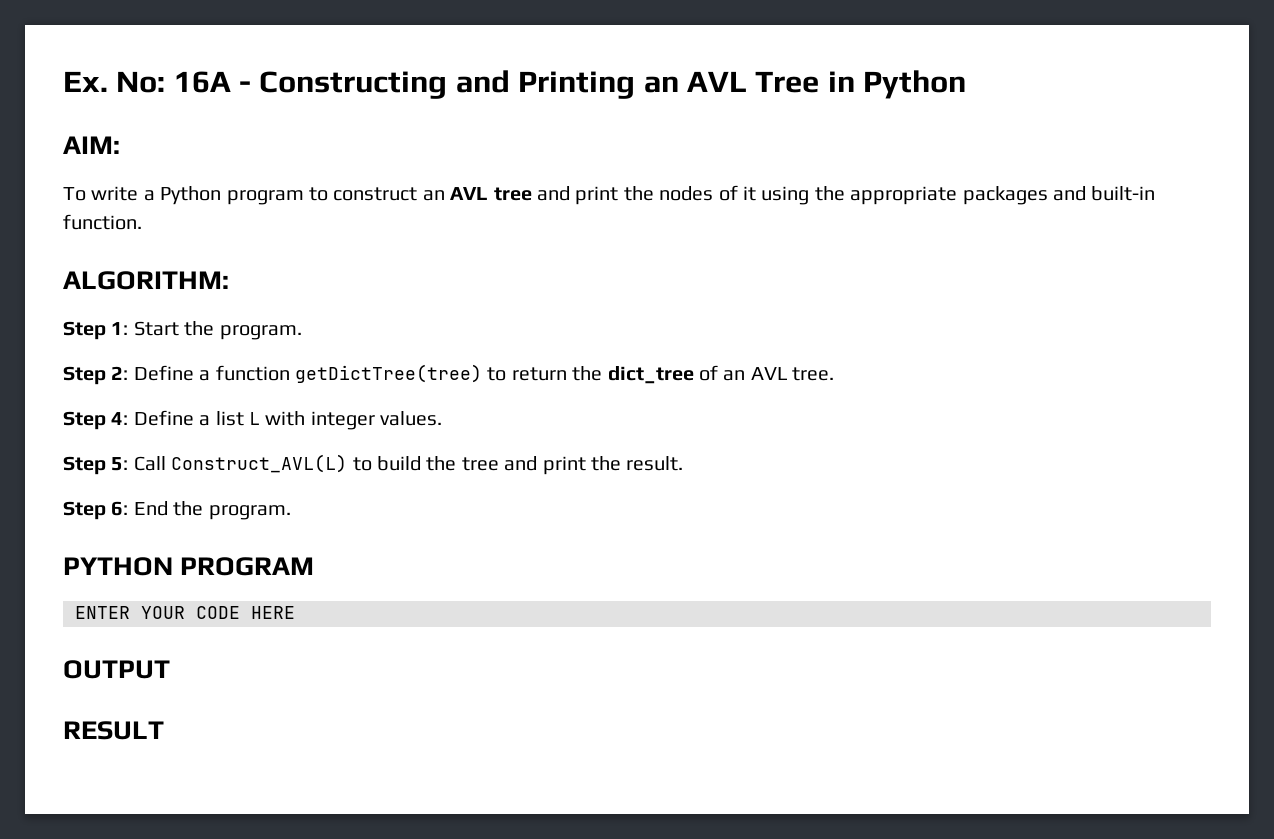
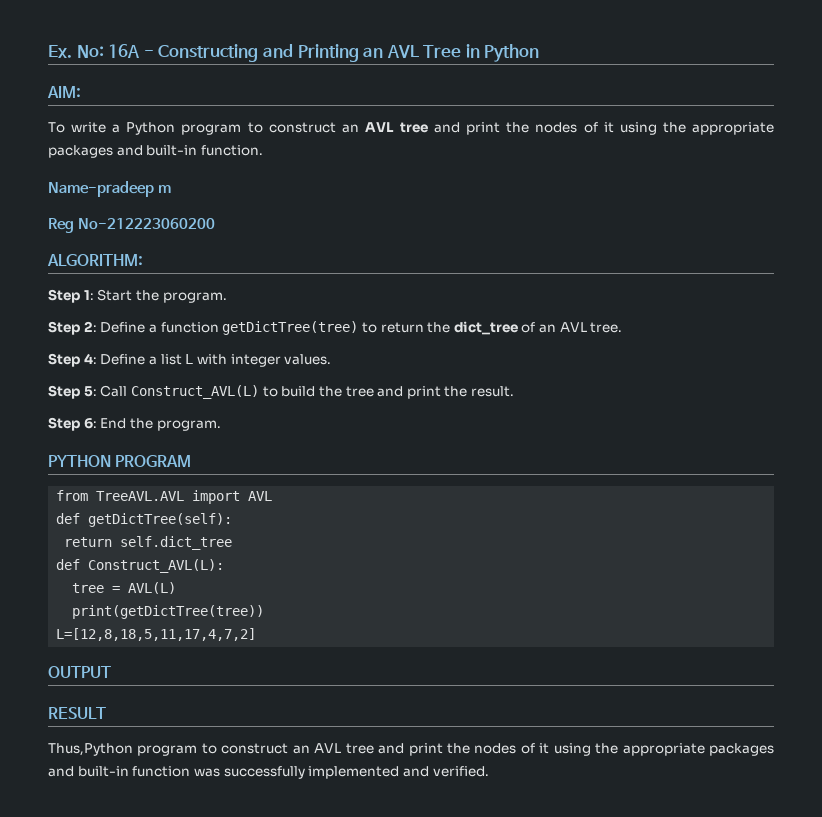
(142, 222) none -> [48,181,172,197] [48,218,216,233] // Name-pradeep m // Reg No-212223060200
[75,606,295,619] [63,660,170,679] [63,721,164,740] ENTER YOUR CODE HERE // OUTPUT // RESULT -> [56,490,273,504] [56,513,233,527] [64,536,233,550] [56,559,225,573] [72,582,177,594] [72,605,265,619] [56,628,257,641] [48,666,111,678] [48,707,106,719] [48,743,774,756] [48,766,489,779] from TreeAVL.AVL import AVL // def getDictTree(self): // return self.dict_tree // def Construct_AVL(L): // tree = AVL(L) // print(getDictTree(tree)) // L=[12,8,18,5,11,17,4,7,2] // OUTPUT // RESULT // Thus,Python program to construct an AVL tree and print the nodes of it using the appropriate packages and built-in function was successfully implemented and verified.

